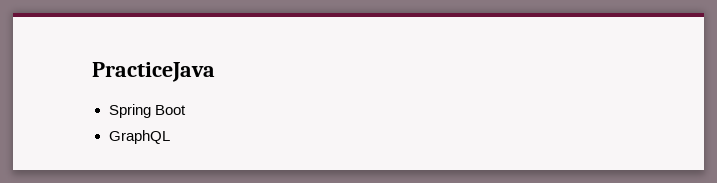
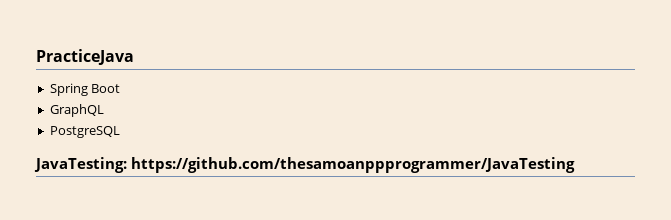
(170, 137) none -> [49,126,120,138] [34,157,575,173] // PostgreSQL // JavaTesting: https://github.com/thesamoanppprogrammer/JavaTesting

